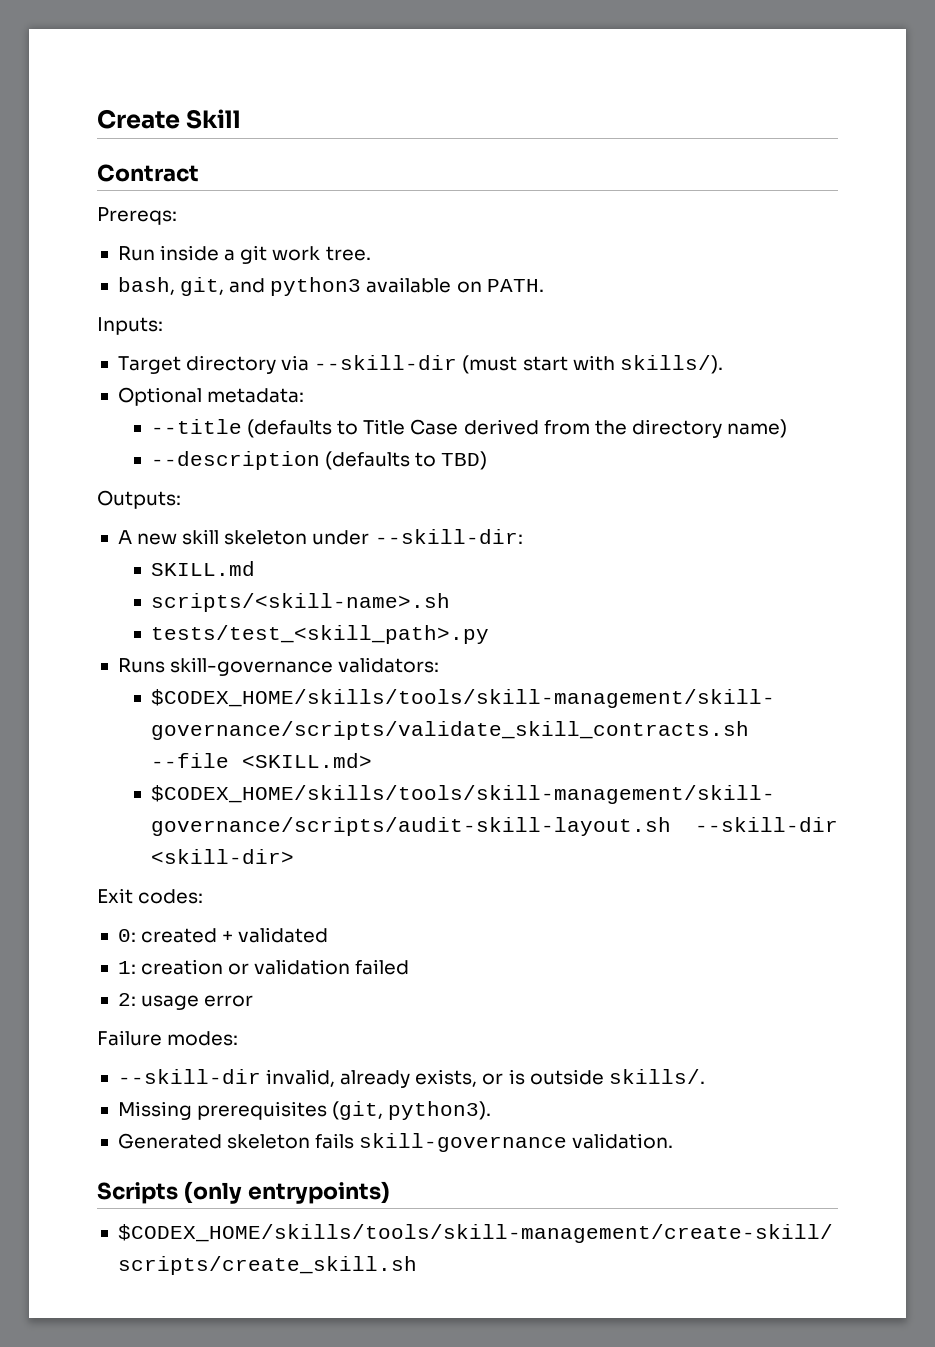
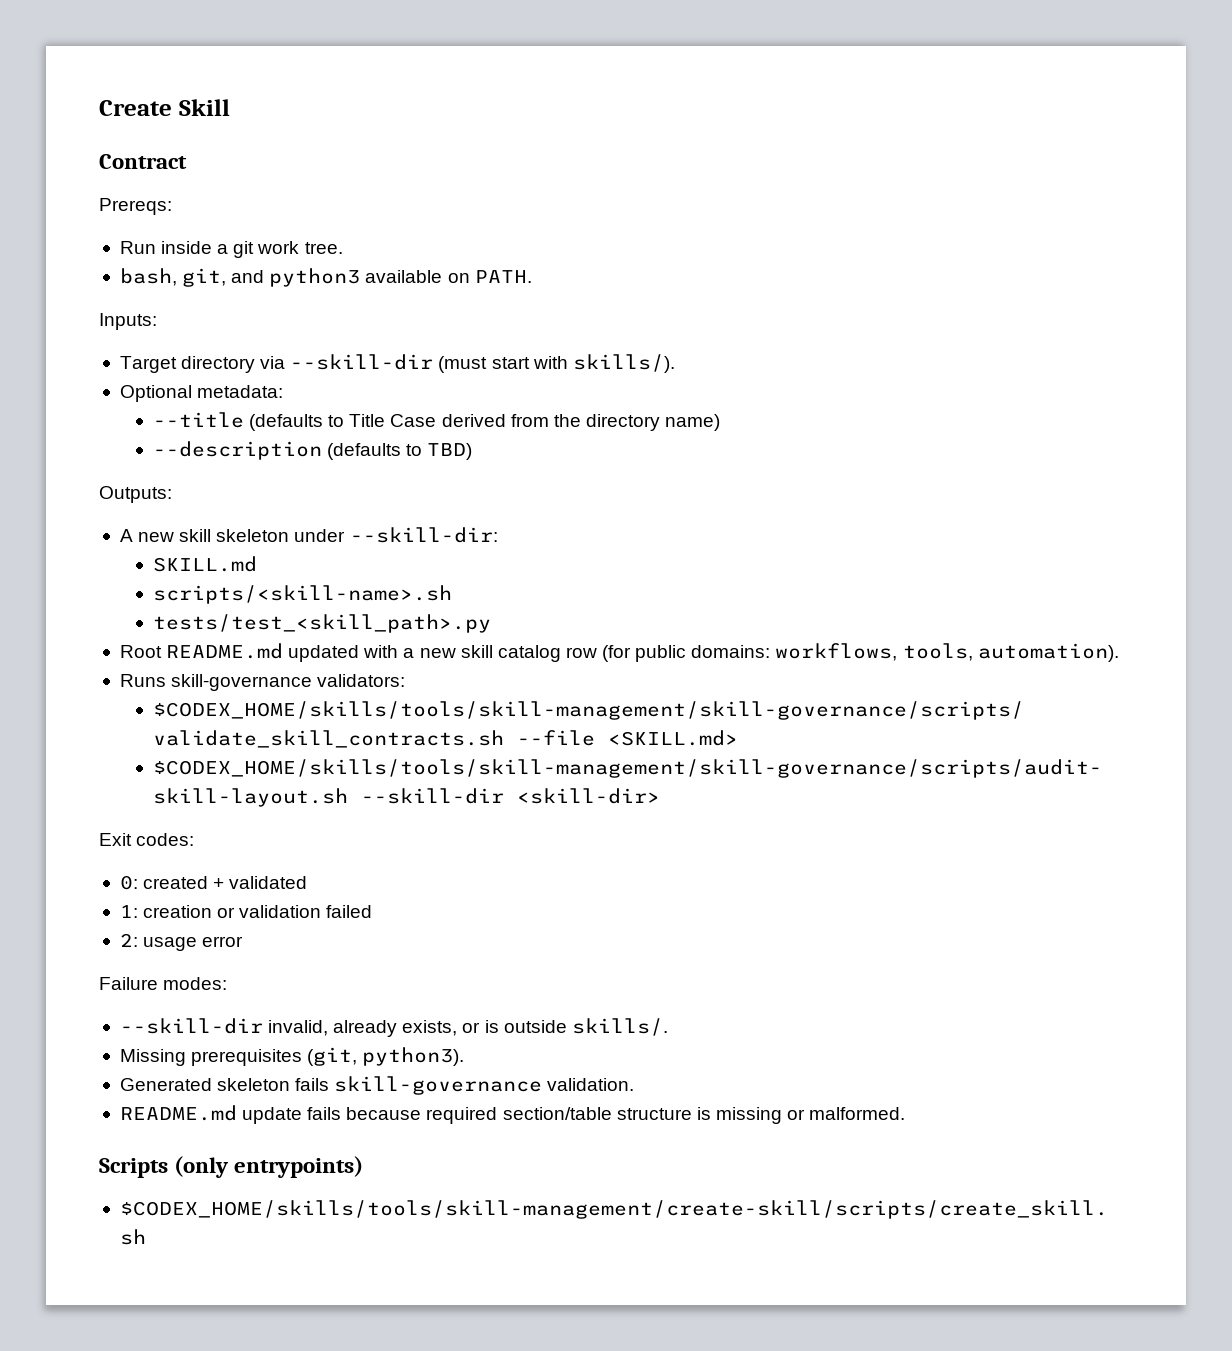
(489, 634) none -> [119,643,1119,662] // Root README.md updated with a new skill catalog row (for public domains: workflows, tools, automation).
(674, 1141) none -> [119,1105,906,1124] // README.md update fails because required section/table structure is missing or malformed.

